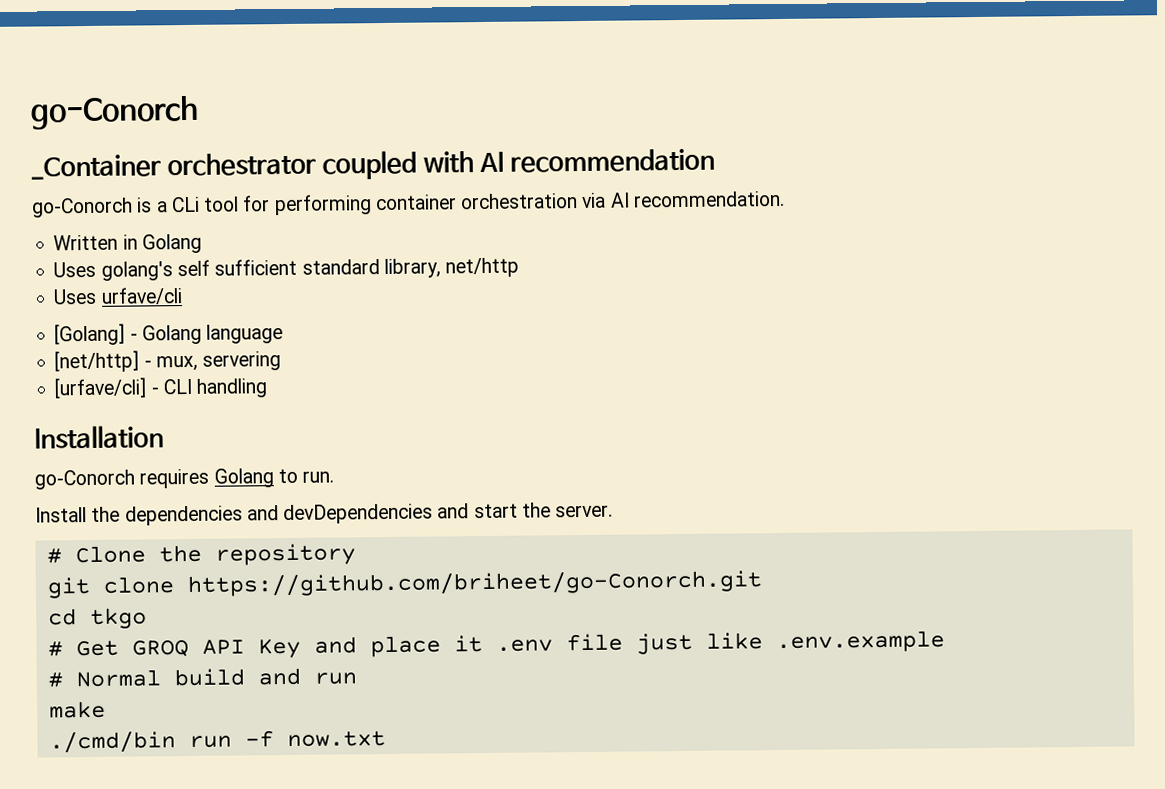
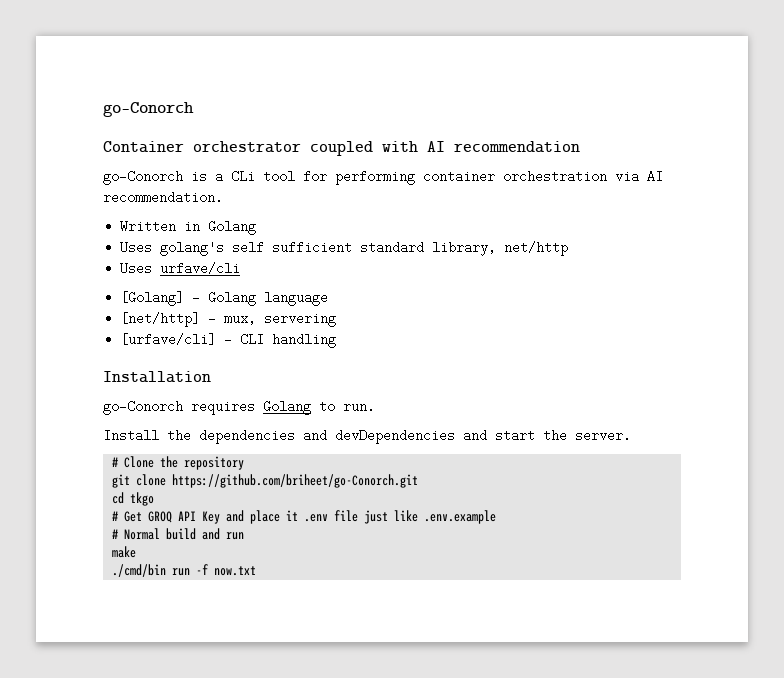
[31,154,161,181] _Container -> [103,141,184,153] Container

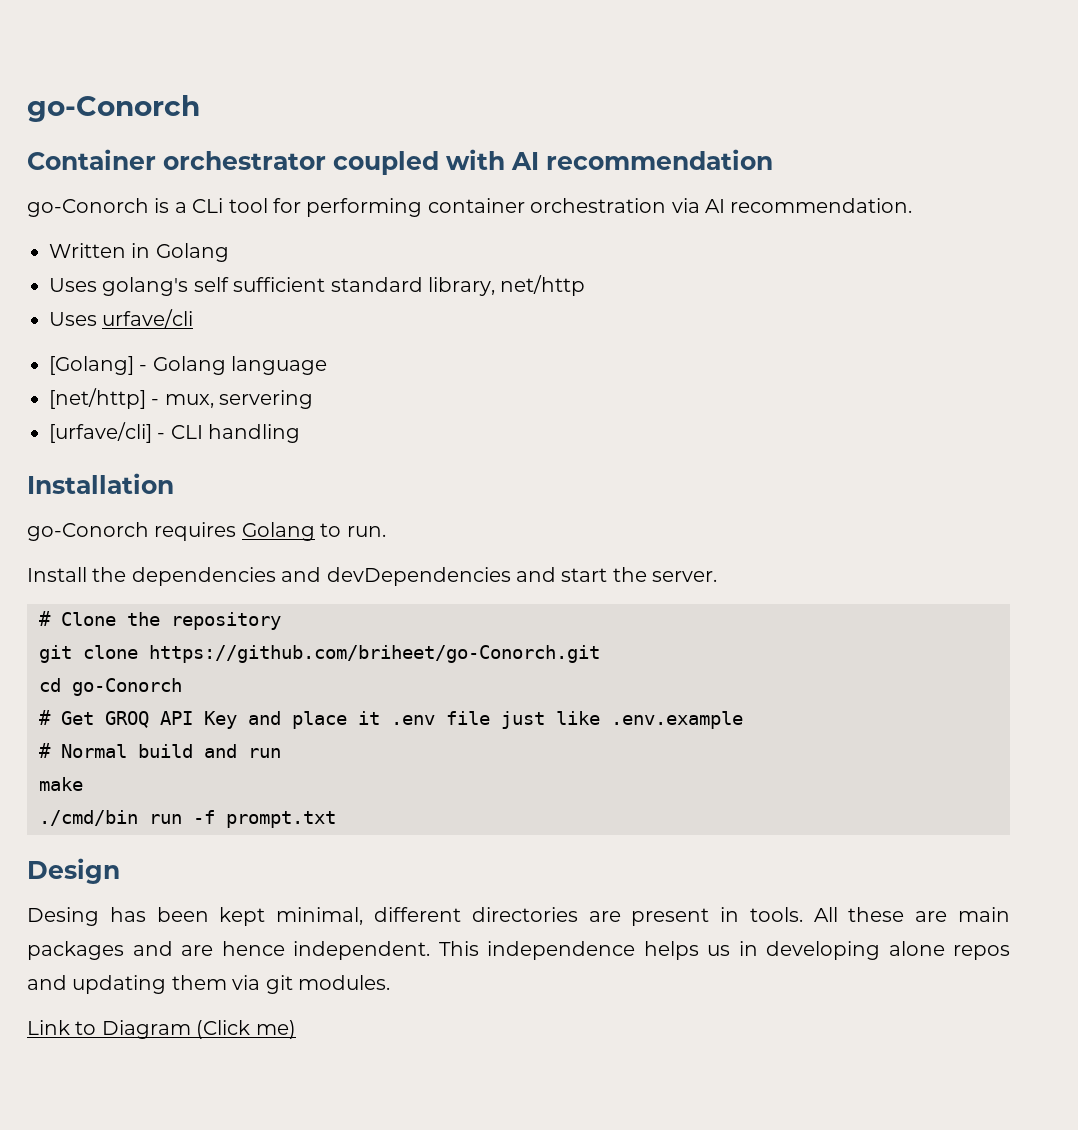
[130,492,155,506] tkgo -> [72,678,182,696] go-Conorch
[214,566,257,576] now.txt -> [226,811,336,828] [27,858,120,884] [27,907,1011,926] [27,941,1010,960] [27,975,390,994] [27,1020,296,1039] prompt.txt // Design // Desing has been kept minimal, different directories are present in tools. All these are main packages and are hence independent. This independence helps us in developing alone repos and updating them via git modules. // Link to Diagram (Click me)

